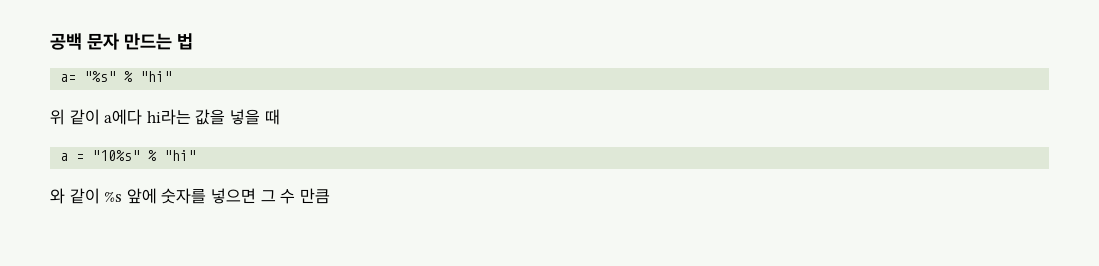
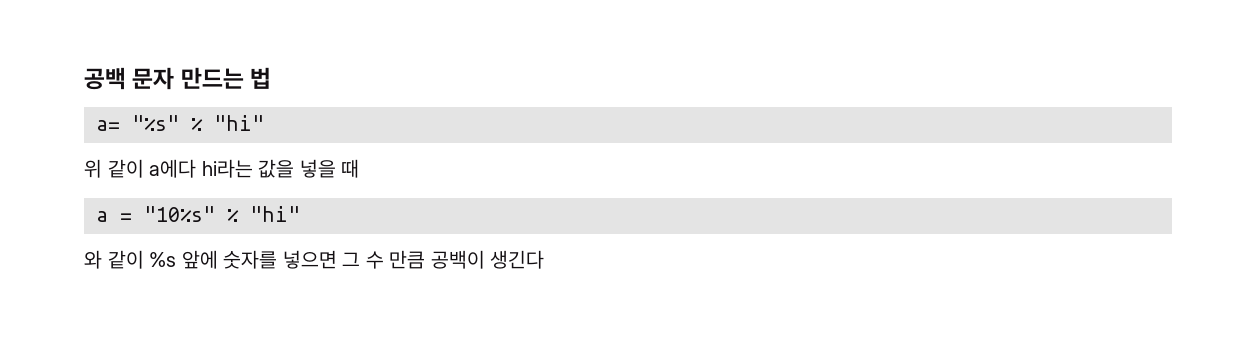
(330, 196) none -> [430,250,545,269] 공백이 생긴다

